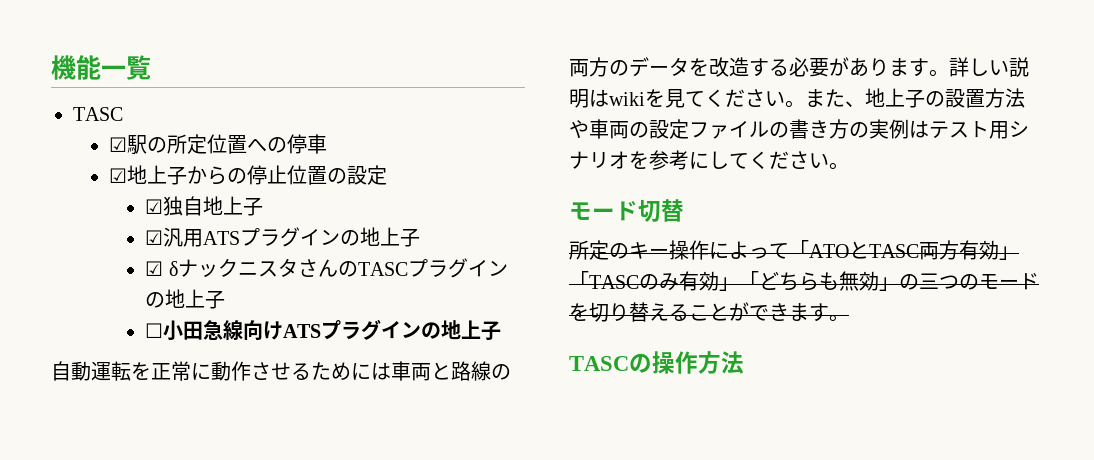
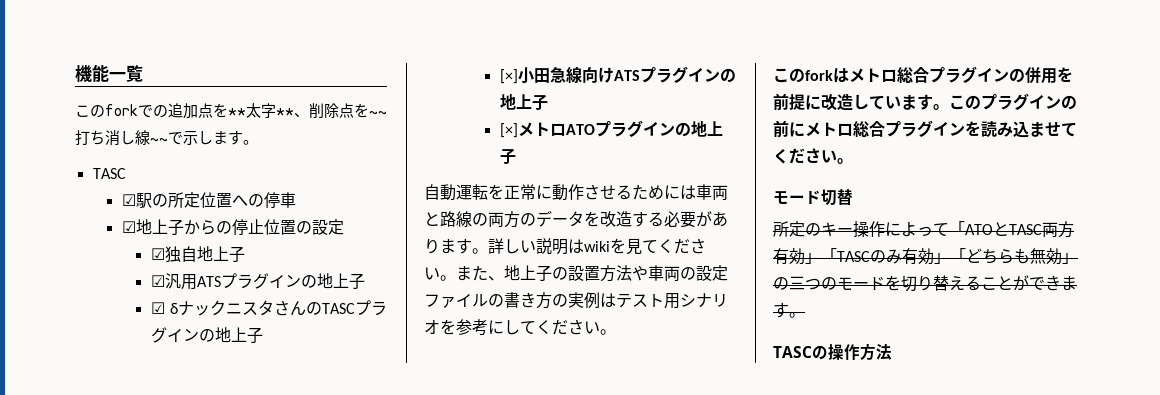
(151, 67) none -> [75,103,387,119] [75,130,258,146] // このforkでの追加点を**太字**、削除点を~~打ち消し線~~で示します。
[145,323,164,338] ☐ -> [499,69,518,84] [×]
(502, 331) none -> [499,120,723,138] [499,149,516,164] // [×]メトロATOプラグインの地上子
(849, 166) none -> [773,66,1073,84] [773,93,1077,111] [773,120,1077,138] [773,148,853,164] // このforkはメトロ総合プラグインの併用を前提に改造しています。このプラグインの前にメトロ総合プラグインを読み込ませてください。

